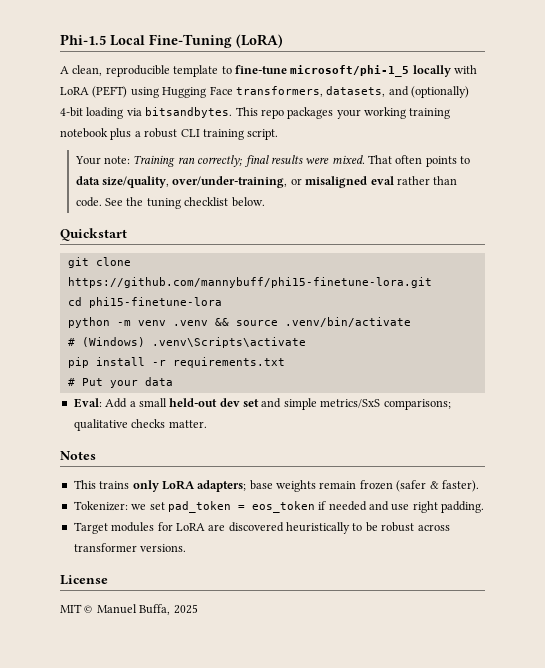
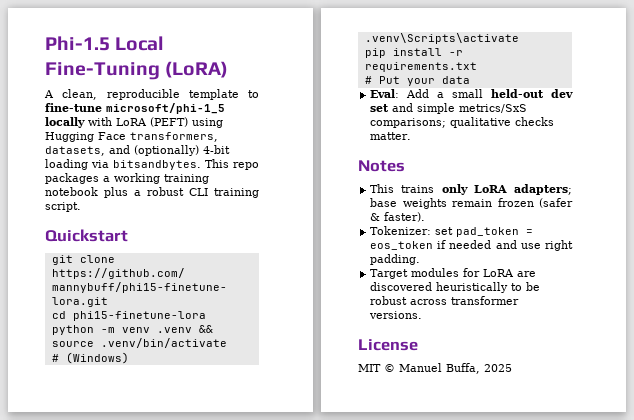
[336,109,361,119] your -> [103,176,110,182] a
[74,155,471,167] [75,176,458,188] [75,197,265,209] // Your note: Training ran correctly; final results were mixed. That often points to data size/quality, over/under-training, or misaligned eval rather than code. See the tuning checklist below. -> (81, 207) none
[131,504,147,510] we -> (432, 230) none

